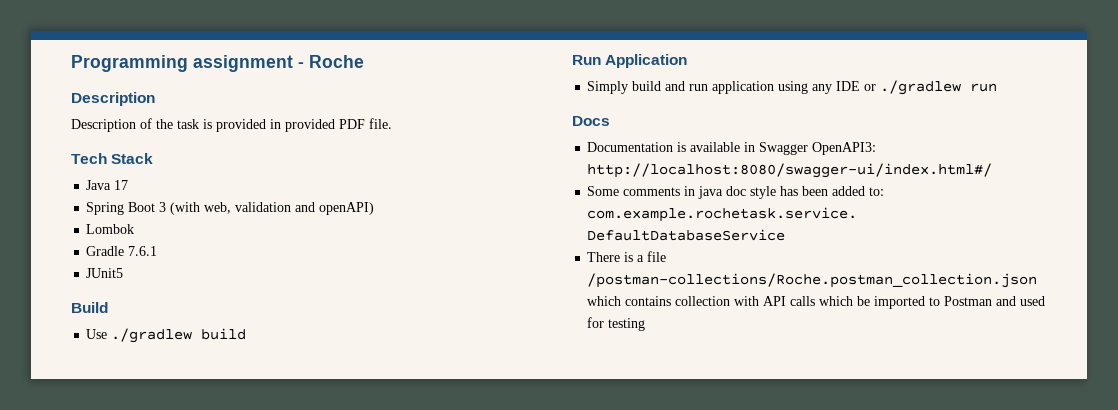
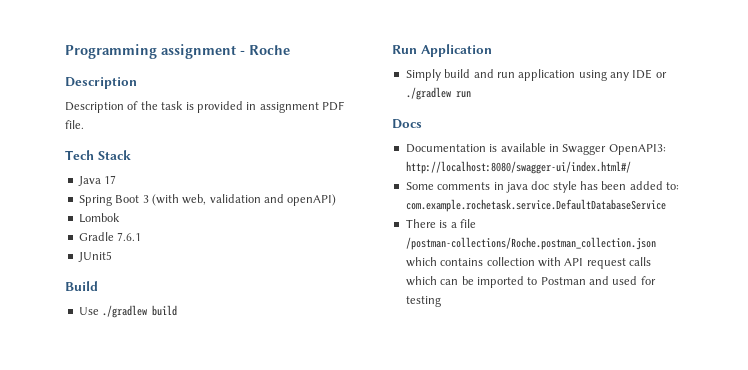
[285,119,335,132] provided -> [259,102,319,113] assignment
(787, 301) none -> [586,258,626,269] request
(854, 301) none -> [440,279,459,285] can

